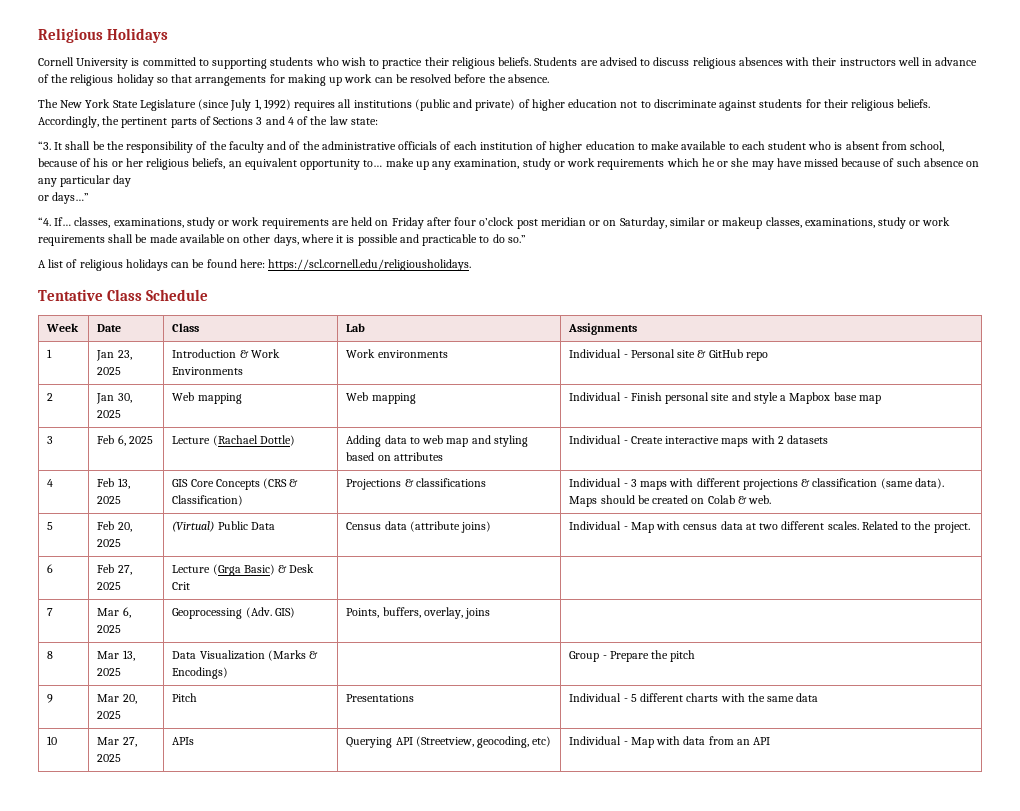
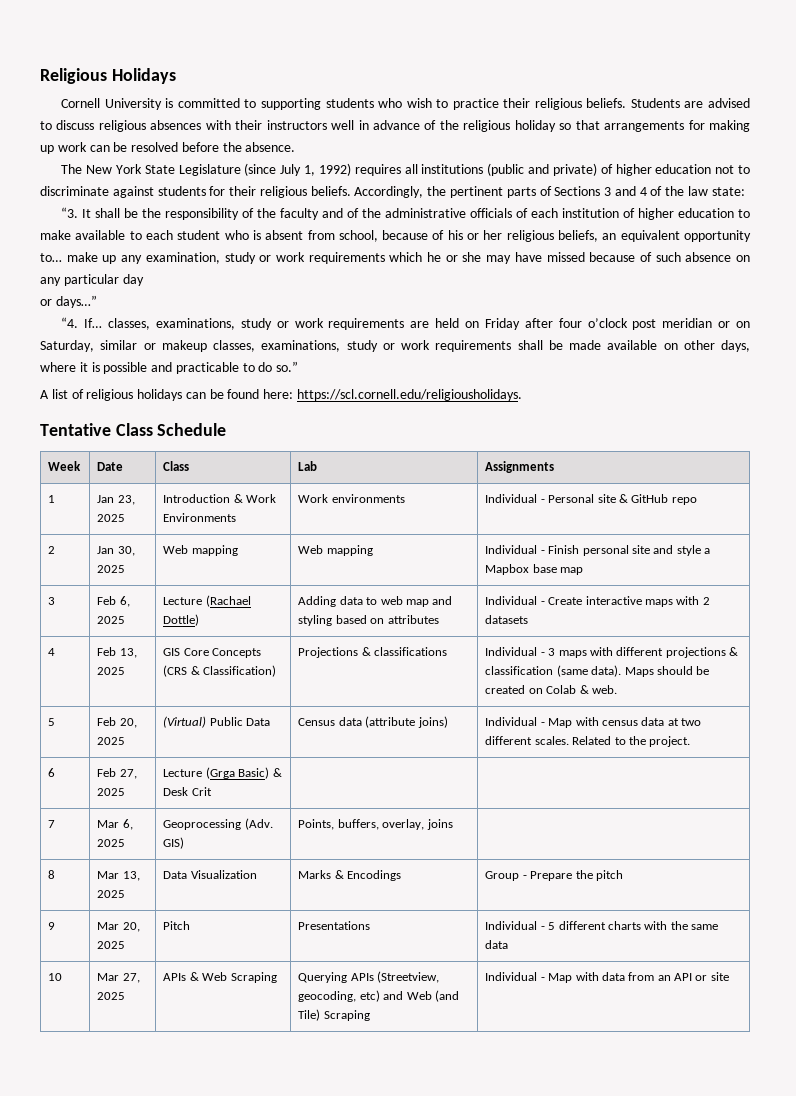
[267,650,319,661] [172,667,229,679] (Marks & Encodings) | -> [298,870,402,881] | Marks & Encodings
(195, 741) none -> [189,972,277,983] & Web Scraping
[395,737,413,745] API -> [350,973,374,981] APIs
(552, 741) none -> [383,990,459,1002] [298,1009,370,1021] and Web (and Tile) Scraping
(771, 741) none -> [695,972,729,981] or site

